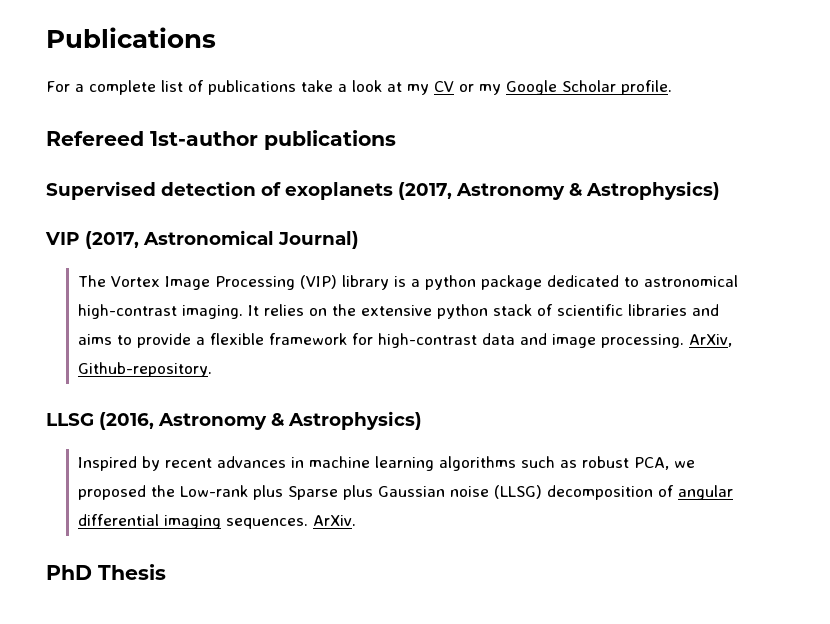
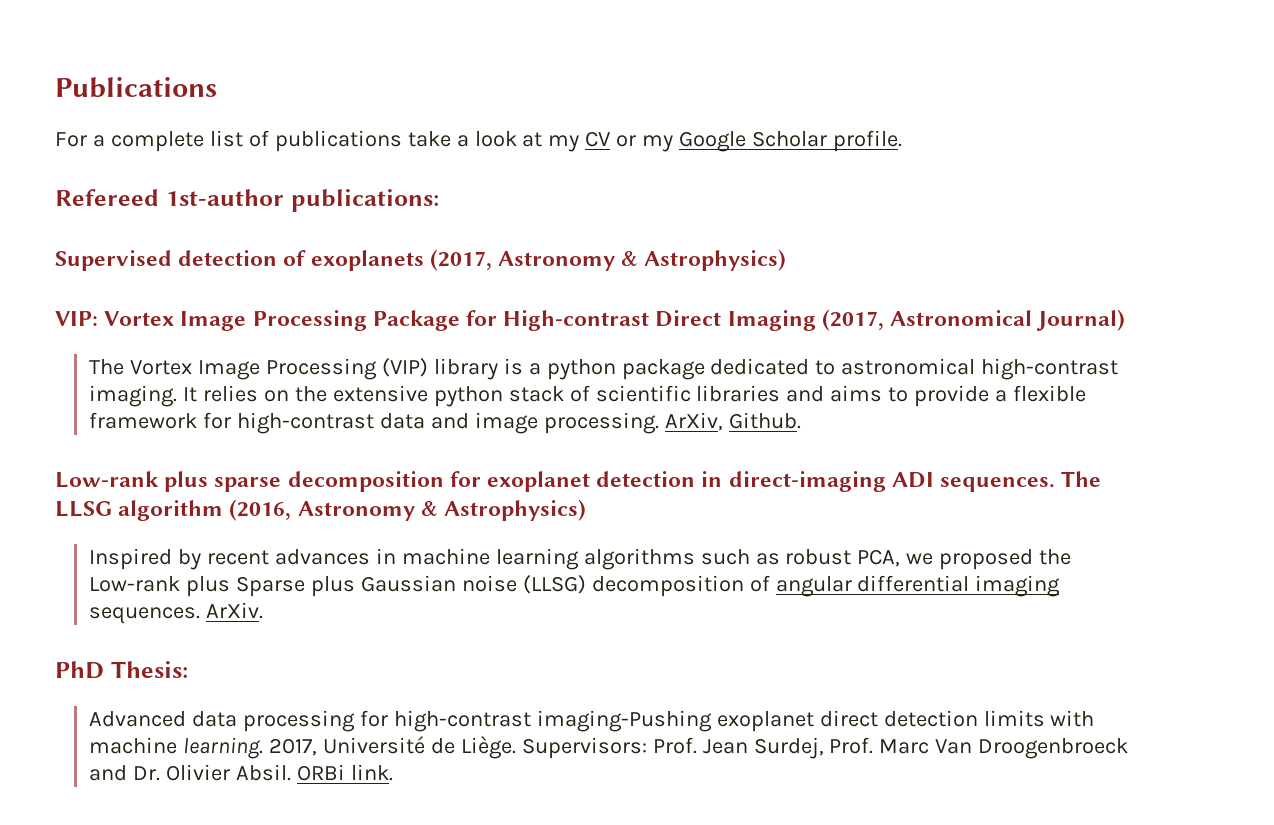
[264,130,396,150] publications -> [290,189,439,212] publications:
[45,232,80,245] VIP -> [55,310,816,331] VIP: Vortex Image Processing Package for High-contrast Direct Imaging
[78,362,213,377] [46,413,94,426] Github-repository. // LLSG -> [728,412,801,429] [55,471,1102,492] [55,500,224,521] Github. // Low-rank plus sparse decomposition for exoplanet detection in direct-imaging ADI sequences. The LLSG algorithm
[98,564,166,580] Thesis -> [110,661,188,678] [89,710,1095,732] [89,736,1129,759] [89,764,393,781] Thesis: // Advanced data processing for high-contrast imaging-Pushing exoplanet direct detection limits with machine learning. 2017, Université de Liège. Supervisors: Prof. Jean Surdej, Prof. Marc Van Droogenbroeck and Dr. Olivier Absil. ORBi link.

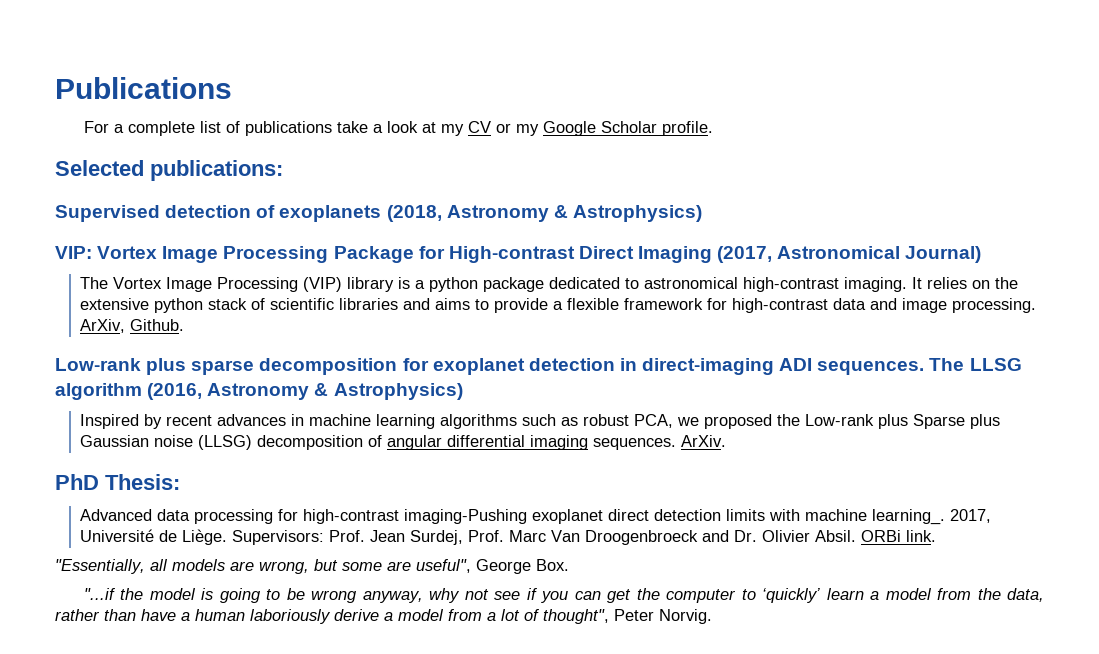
[55,189,284,206] Refereed 1st-author -> [55,160,144,176] Selected
[429,249,492,271] (2017, -> [386,205,442,222] (2018,
[182,737,263,759] learning. -> [872,509,946,525] learning_.
(393, 772) none -> [55,559,569,574] [83,588,1045,603] [55,609,712,624] // "Essentially, all models are wrong, but some are useful", George Box. // "...if the model is going to be wrong anyway, why not see if you can get the computer to ‘quickly’ learn a model from the data, rather than have a human laboriously derive a model from a lot of thought", Peter Norvig.

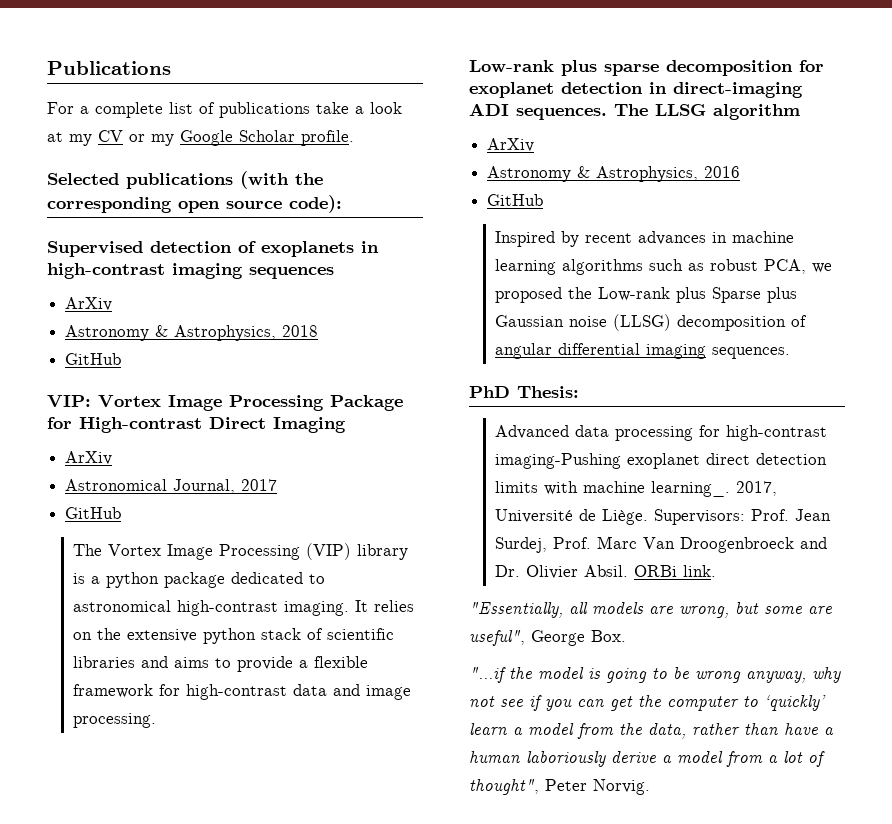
[150,160,283,181] [55,205,702,222] publications: // Supervised detection of exoplanets (2018, Astronomy & Astrophysics) -> [126,171,323,189] [47,195,342,213] [47,241,379,257] [47,263,334,279] [65,297,113,311] [65,325,319,341] [65,353,122,365] publications (with the corresponding open source code): // Supervised detection of exoplanets in high-contrast imaging sequences // ArXiv // Astronomy & Astrophysics, 2018 // GitHub
[717,246,982,263] (2017, Astronomical Journal) -> [65,451,113,465] [65,479,278,494] [65,507,122,519] // ArXiv // Astronomical Journal, 2017 // GitHub
[80,319,185,333] ArXiv, Github. -> (156, 720) none
[147,383,463,400] (2016, Astronomy & Astrophysics) -> [487,138,535,152] [487,166,741,182] [487,194,544,206] // ArXiv // Astronomy & Astrophysics, 2016 // GitHub
[681,435,727,447] ArXiv. -> (790, 353) none

